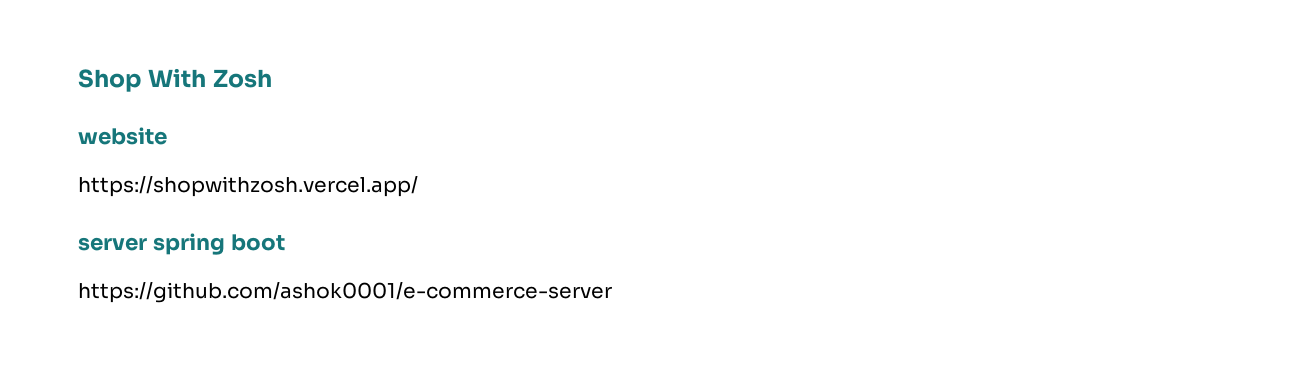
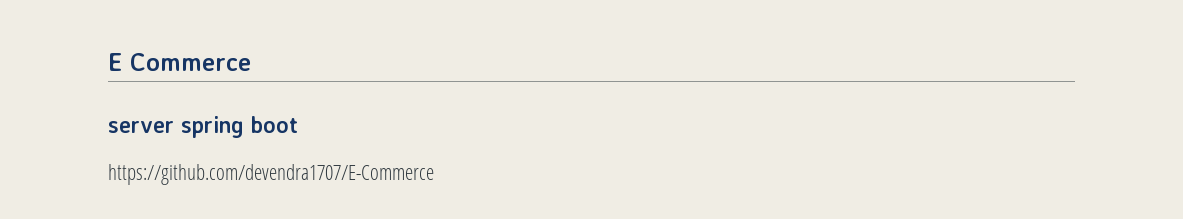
[78,68,272,92] [78,127,167,145] [78,176,418,197] Shop With Zosh // website // https://shopwithzosh.vercel.app/ -> [108,53,251,71] E Commerce
[78,282,612,303] https://github.com/ashok0001/e-commerce-server -> [108,164,434,185] https://github.com/devendra1707/E-Commerce

